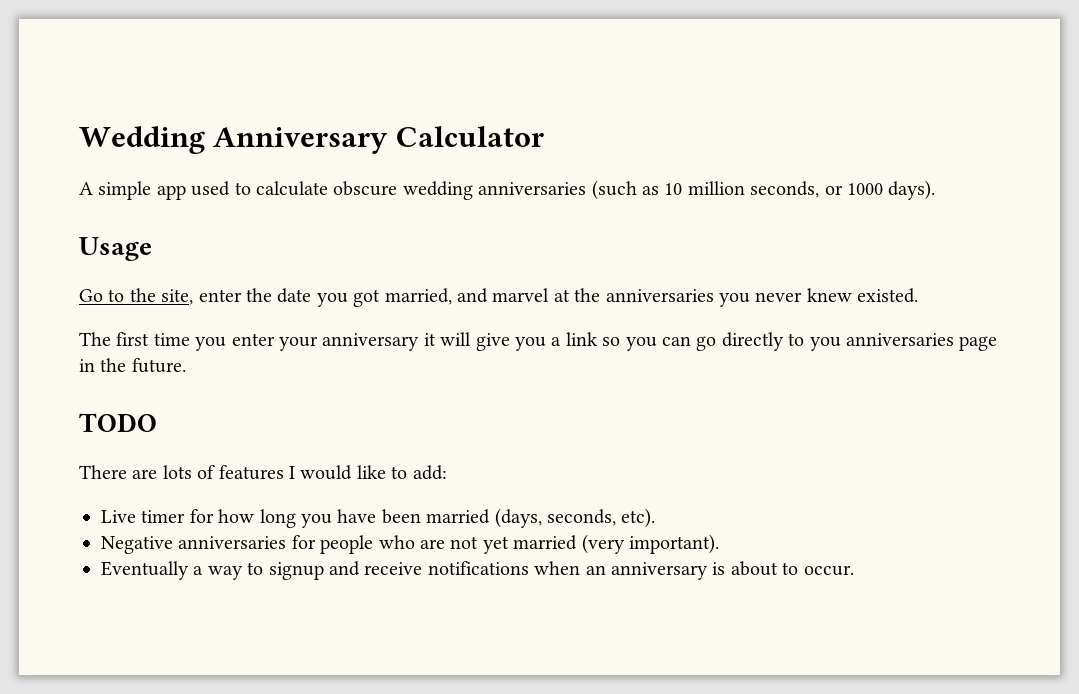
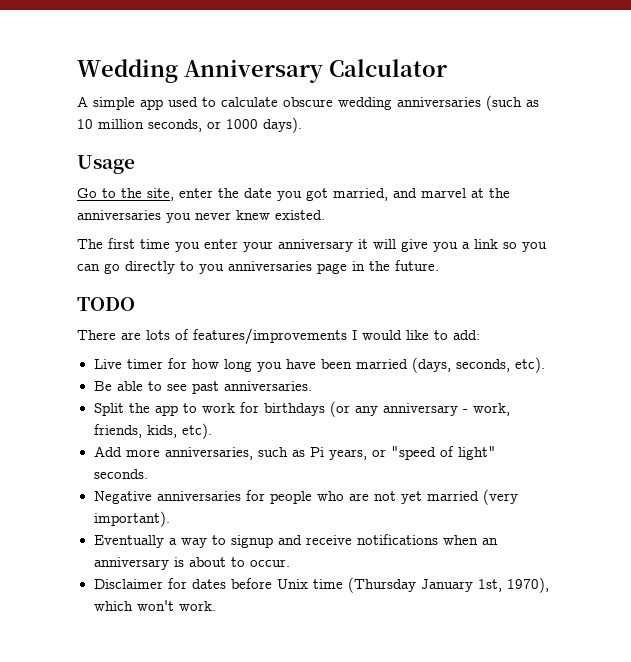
[218,465,284,480] features -> [193,328,347,345] features/improvements
(656, 518) none -> [93,381,312,394] [93,401,510,417] [93,423,212,439] [93,446,496,460] [93,469,148,479] // Be able to see past anniversaries. // Split the app to work for birthdays (or any anniversary - work, friends, kids, etc). // Add more anniversaries, such as Pi years, or "speed of light" seconds.
(854, 570) none -> [93,577,549,593] [93,600,216,611] // Disclaimer for dates before Unix time (Thursday January 1st, 1970), which won't work.

